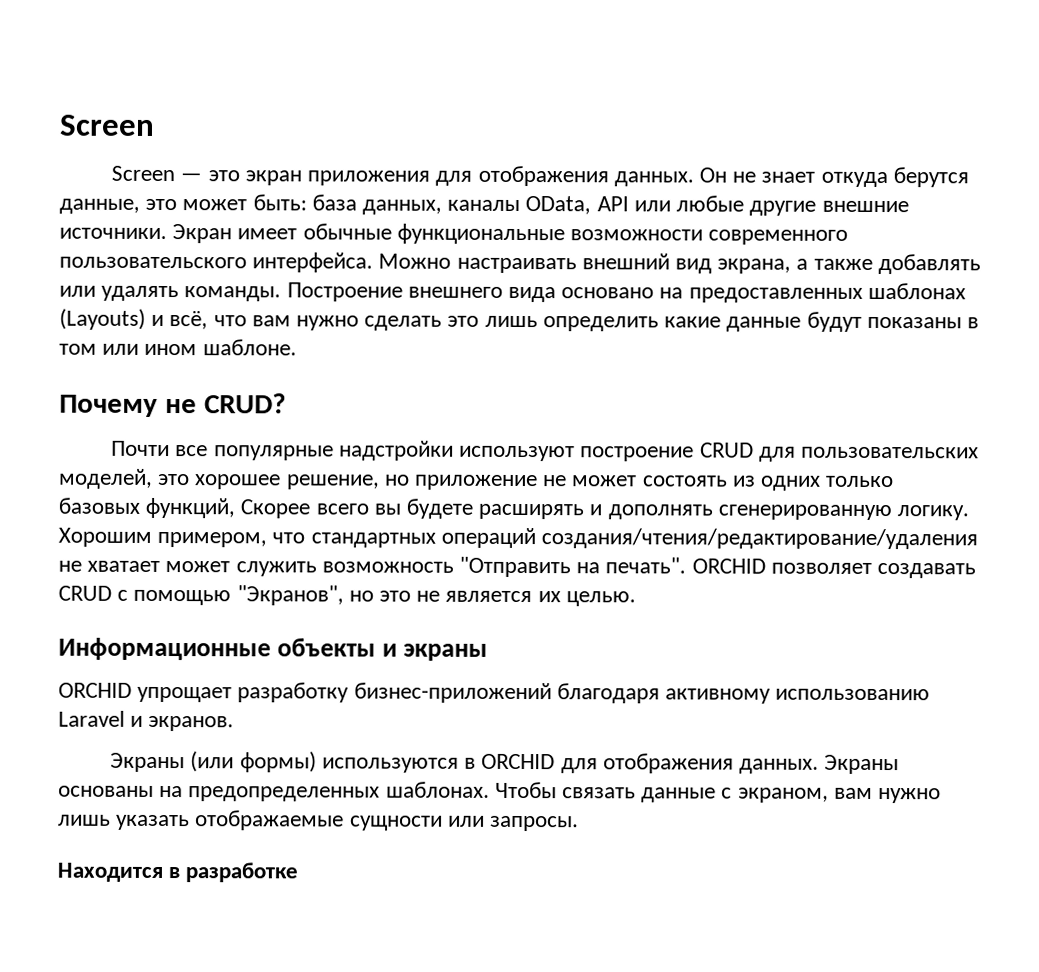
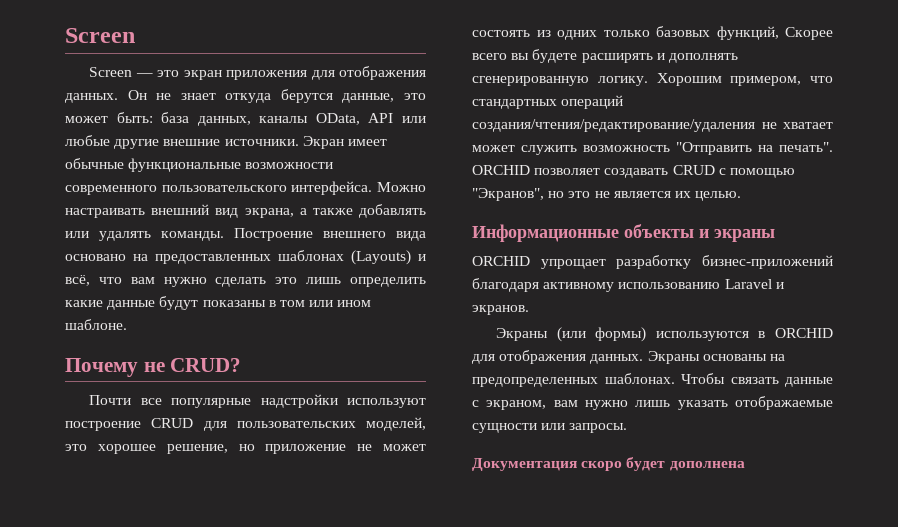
[57,862,299,883] Находится в разработке -> [472,457,745,471] Документация скоро будет дополнена

